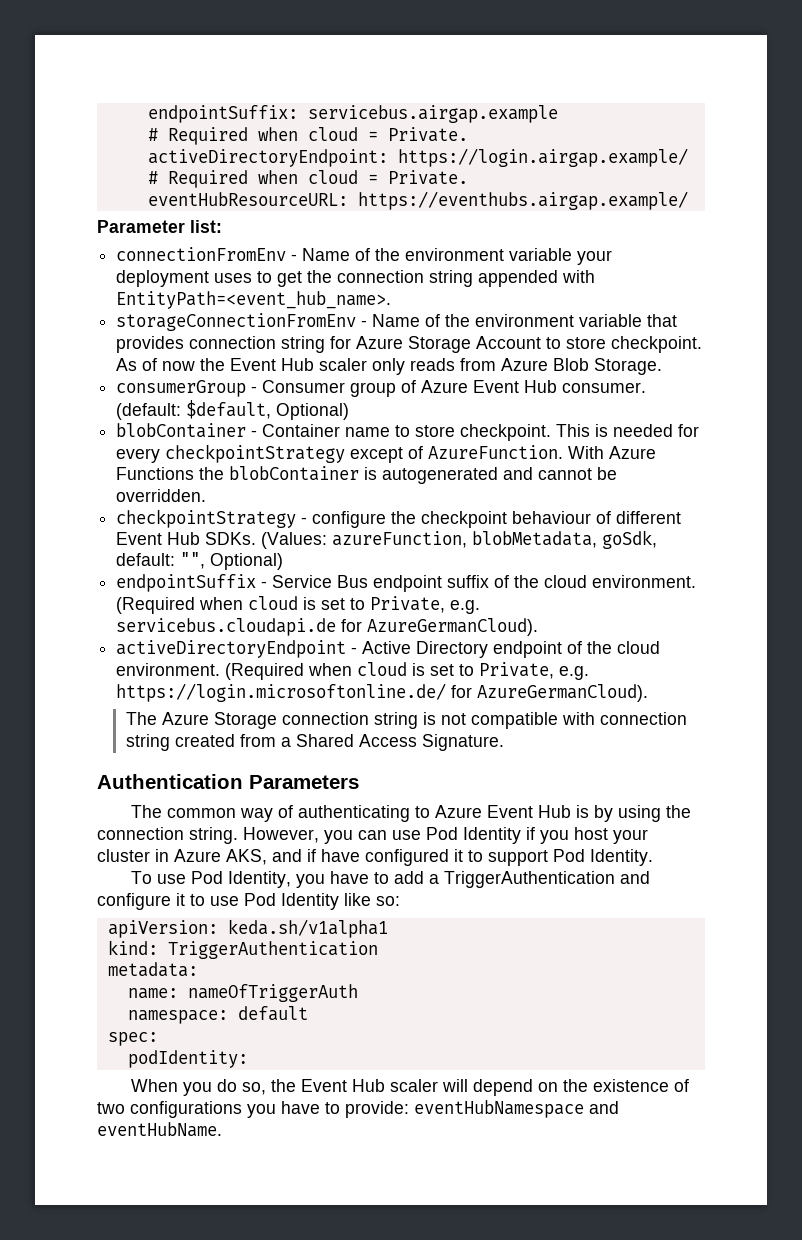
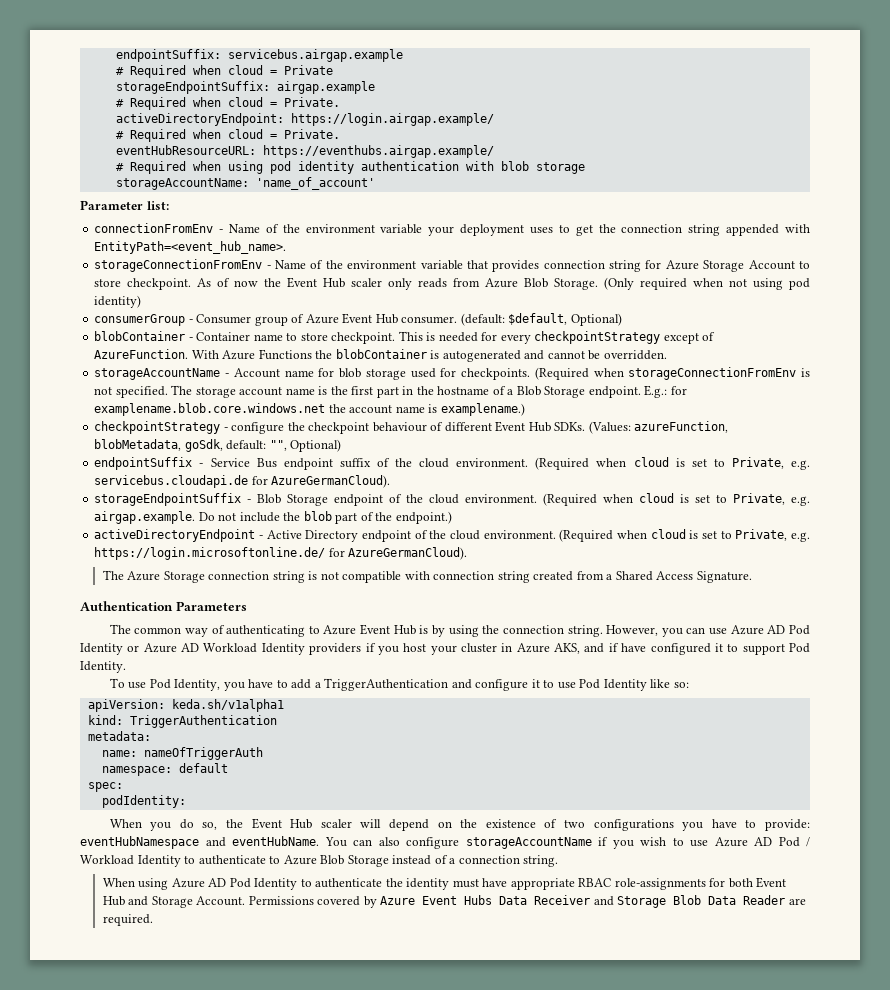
(558, 114) none -> [115,65,333,78] [115,81,375,94] // # Required when cloud = Private // storageEndpointSuffix: airgap.example
(688, 200) none -> [115,161,585,174] [115,177,375,190] // # Required when using pod identity authentication with blob storage // storageAccountName: 'name_of_account'
(663, 366) none -> [604,277,811,290] [94,295,142,308] (Only required when not using pod identity)
(207, 495) none -> [94,367,811,380] [94,385,687,398] [94,403,525,416] // storageAccountName - Account name for blob storage used for checkpoints. (Required when storageConnectionFromEnv is not specified. The storage account name is the first part in the hostname of a Blob Storage endpoint. E.g.: for examplename.blob.core.windows.net the account name is examplename.)
(539, 627) none -> [94,493,811,506] [94,511,452,524] // storageEndpointSuffix - Blob Storage endpoint of the cloud environment. (Required when cloud is set to Private, e.g. airgap.example. Do not include the blob part of the endpoint.)
[426,827,521,844] Pod Identity -> [730,625,811,635] [80,643,362,655] Azure AD Pod Identity or Azure AD Workload Identity providers
(222, 1129) none -> [324,837,810,849] [80,855,559,867] [102,877,787,890] [102,895,806,908] [102,914,153,926] You can also configure storageAccountName if you wish to use Azure AD Pod / Workload Identity to authenticate to Azure Blob Storage instead of a connection string. // When using Azure AD Pod Identity to authenticate the identity must have appropriate RBAC role-assignments for both Event Hub and Storage Account. Permissions covered by Azure Event Hubs Data Receiver and Storage Blob Data Reader are required.

